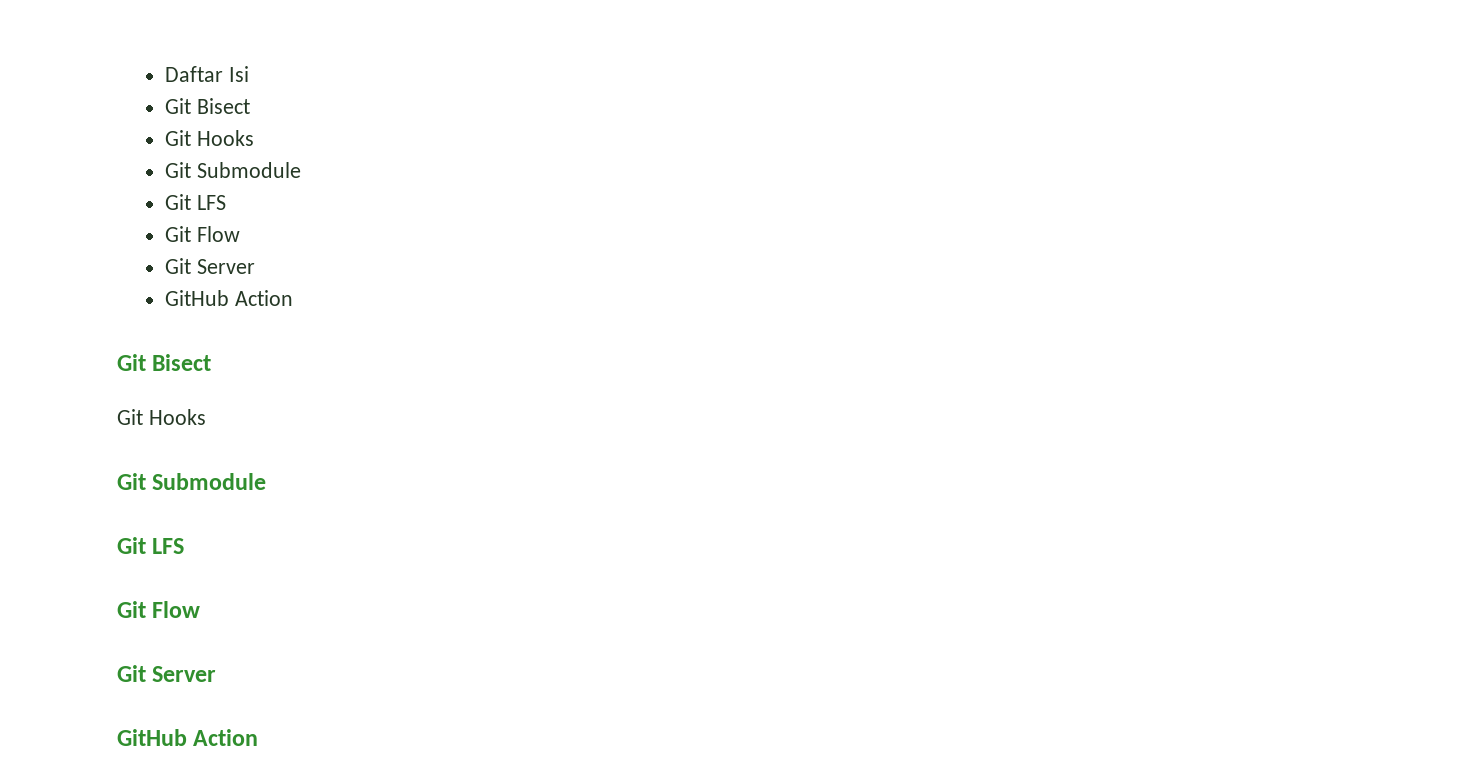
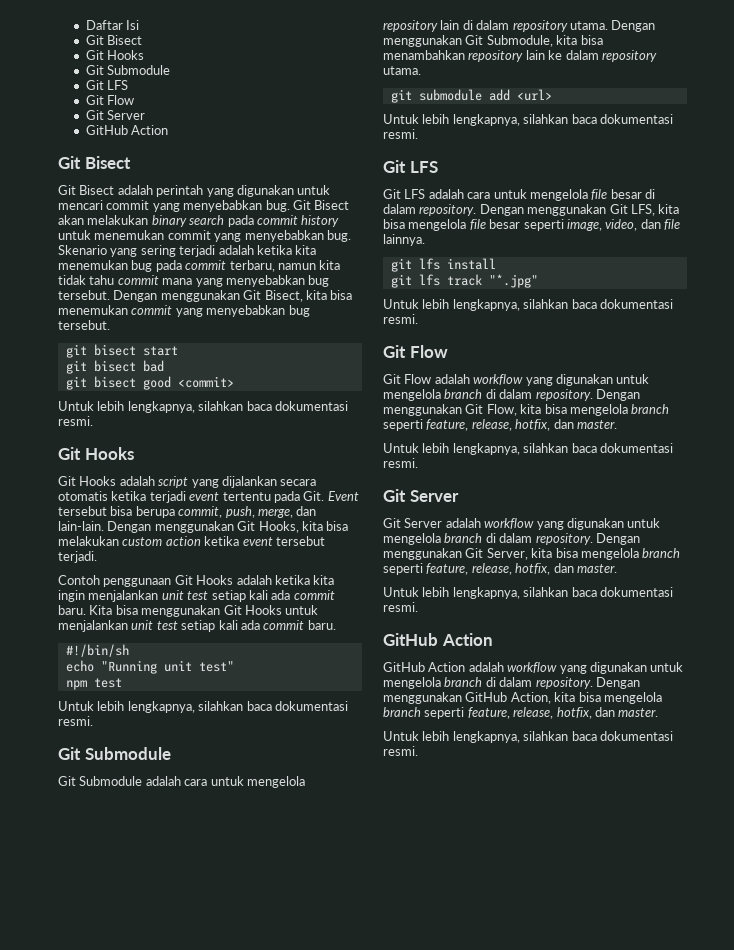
[148,409,206,425] [117,473,267,490] [117,537,185,554] [117,601,201,618] [117,665,217,682] [117,729,259,746] Hooks // Git Submodule // Git LFS // Git Flow // Git Server // GitHub Action -> [79,185,331,197] [58,200,350,212] [58,215,340,227] [58,230,351,242] [58,245,317,257] [58,260,341,272] [58,275,330,287] [58,290,353,302] [58,305,310,317] [58,320,110,330] [65,344,178,358] [65,360,164,374] [65,376,234,390] [58,401,348,413] [58,416,93,426] [58,447,134,460] [58,476,317,488] [58,491,359,503] [58,506,317,518] [58,521,349,533] [58,536,325,546] [58,551,97,563] [58,575,335,587] [58,590,335,602] [58,605,319,617] [58,620,336,632] [65,644,129,657] [65,660,234,674] [65,678,122,690] [58,701,348,713] [58,716,93,726] [58,747,171,760] [58,776,305,788] [383,20,656,32] [383,35,603,47] [383,50,657,62] [383,66,421,75] [390,89,552,103] [383,114,673,126] [383,129,418,139] [383,160,438,173] [383,189,655,201] [383,204,680,216] [383,219,680,231] [383,234,425,246] [390,258,496,272] [390,274,538,288] [383,299,673,311] [383,314,418,324] [383,345,448,358] [383,374,650,386] [383,389,640,401] [383,404,670,416] [383,419,617,431] [383,443,673,455] [383,458,418,468] [383,489,459,502] [383,518,661,530] [383,533,640,545] [383,548,681,560] [383,563,617,575] [383,587,673,599] [383,602,418,612] [383,633,493,646] [383,662,684,674] [383,677,640,689] [383,692,662,704] [383,707,659,719] [383,731,673,743] [383,746,418,756] Bisect adalah perintah yang digunakan untuk mencari commit yang menyebabkan bug. Git Bisect akan melakukan binary search pada commit history untuk menemukan commit yang menyebabkan bug. Skenario yang sering terjadi adalah ketika kita menemukan bug pada commit terbaru, namun kita tidak tahu commit mana yang menyebabkan bug tersebut. Dengan menggunakan Git Bisect, kita bisa menemukan commit yang menyebabkan bug tersebut. // git bisect start // git bisect bad // git bisect good <commit> // Untuk lebih lengkapnya, silahkan baca dokumentasi resmi. // Git Hooks // Git Hooks adalah script yang dijalankan secara otomatis ketika terjadi event tertentu pada Git. Event tersebut bisa berupa commit, push, merge, dan lain-lain. Dengan menggunakan Git Hooks, kita bisa melakukan custom action ketika event tersebut terjadi. // Contoh penggunaan Git Hooks adalah ketika kita ingin menjalankan unit test setiap kali ada commit baru. Kita bisa menggunakan Git Hooks untuk menjalankan unit test setiap kali ada commit baru. // #!/bin/sh // echo "Running unit test" // npm test // Untuk lebih lengkapnya, silahkan baca dokumentasi resmi. // Git Submodule // Git Submodule adalah cara untuk mengelola repository lain di dalam repository utama. Dengan menggunakan Git Submodule, kita bisa menambahkan repository lain ke dalam repository utama. // git submodule add <url> // Untuk lebih lengkapnya, silahkan baca dokumentasi resmi. // Git LFS // Git LFS adalah cara untuk mengelola file besar di dalam repository. Dengan menggunakan Git LFS, kita bisa mengelola file besar seperti image, video, dan file lainnya. // git lfs install // git lfs track "*.jpg" // Untuk lebih lengkapnya, silahkan baca dokumentasi resmi. // Git Flow // Git Flow adalah workflow yang digunakan untuk mengelola branch di dalam repository. Dengan menggunakan Git Flow, kita bisa mengelola branch seperti feature, release, hotfix, dan master. // Untuk lebih lengkapnya, silahkan baca dokumentasi resmi. // Git Server // Git Server adalah workflow yang digunakan untuk mengelola branch di dalam repository. Dengan menggunakan Git Server, kita bisa mengelola branch seperti feature, release, hotfix, dan master. // Untuk lebih lengkapnya, silahkan baca dokumentasi resmi. // GitHub Action // GitHub Action adalah workflow yang digunakan untuk mengelola branch di dalam repository. Dengan menggunakan GitHub Action, kita bisa mengelola branch seperti feature, release, hotfix, dan master. // Untuk lebih lengkapnya, silahkan baca dokumentasi resmi.

